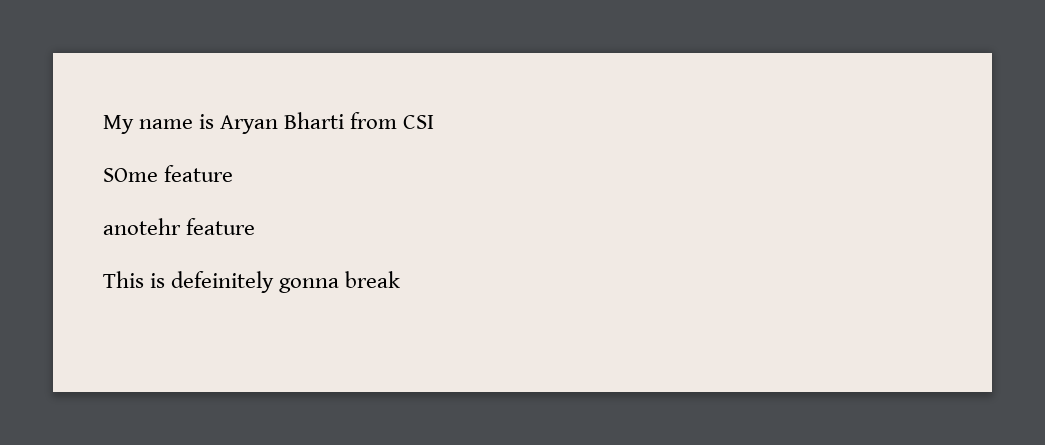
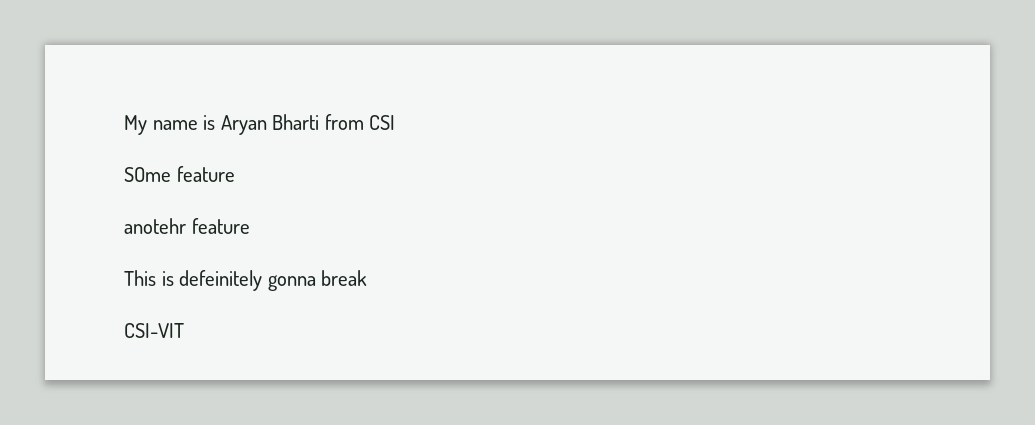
(401, 279) none -> [124,323,184,338] // CSI-VIT

